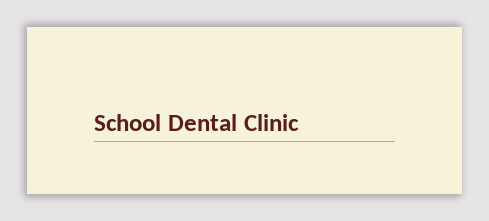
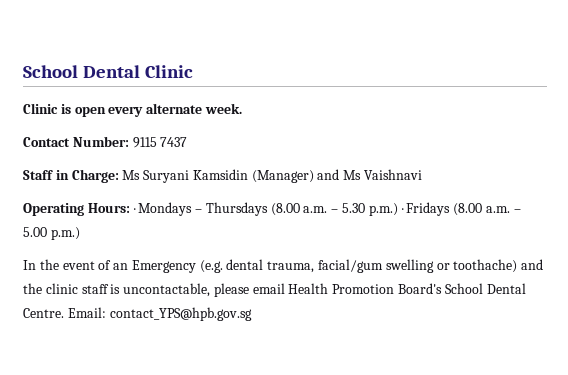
(299, 122) none -> [23,103,242,117] [23,136,188,148] [23,169,423,183] [23,202,521,216] [23,227,80,240] [23,259,544,273] [23,283,526,297] [23,307,252,321] // Clinic is open every alternate week. // Contact Number: 9115 7437 // Staff in Charge: Ms Suryani Kamsidin (Manager) and Ms Vaishnavi // Operating Hours: · Mondays – Thursdays (8.00 a.m. – 5.30 p.m.) · Fridays (8.00 a.m. – 5.00 p.m.) // In the event of an Emergency (e.g. dental trauma, facial/gum swelling or toothache) and the clinic staff is uncontactable, please email Health Promotion Board's School Dental Centre. Email: contact_YPS@hpb.gov.sg

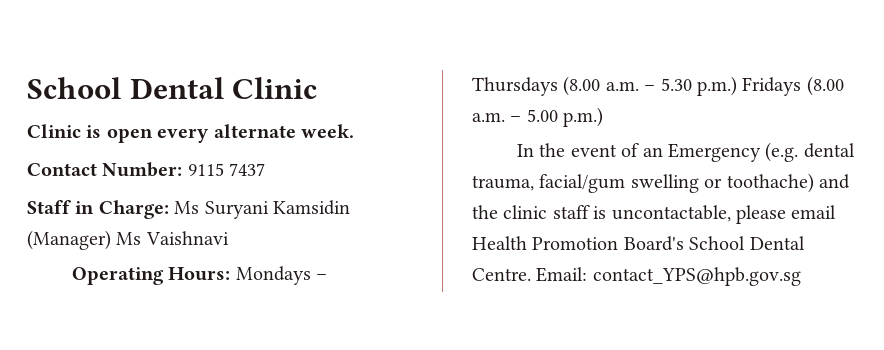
[317,169,340,180] and -> (111, 240) none
[133,208,136,213] · -> (231, 274) none
[401,208,404,213] · -> (737, 86) none

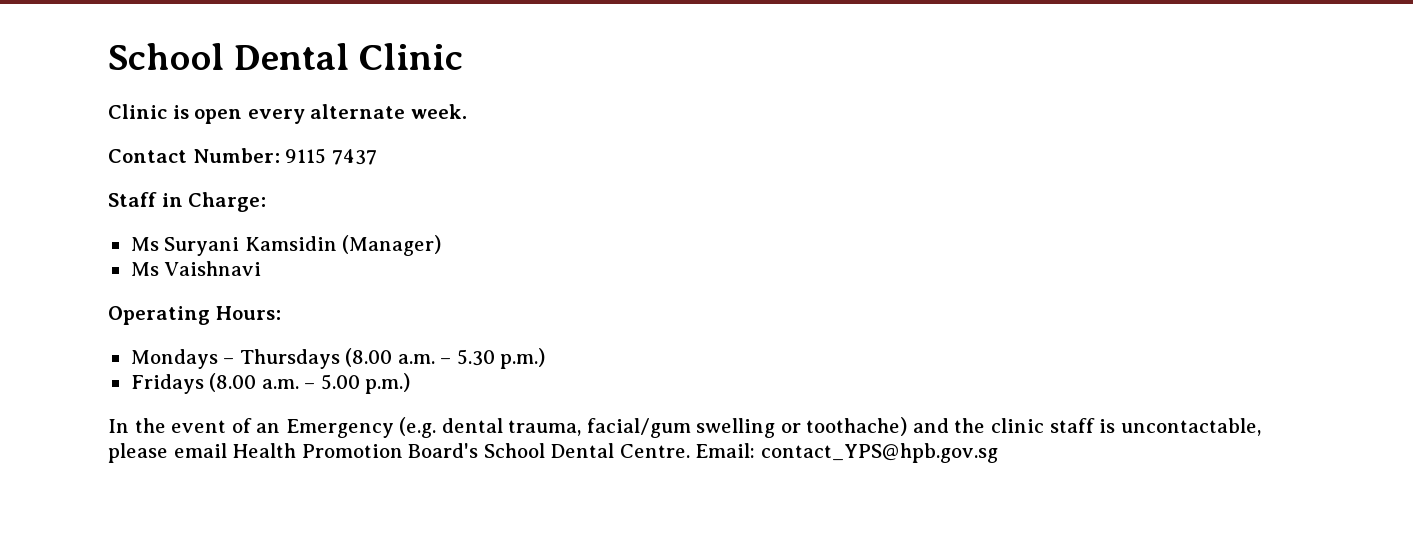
(169, 209) none -> (267, 202) //
(111, 240) none -> (442, 245) //
(231, 274) none -> (281, 313) //
(737, 86) none -> (546, 358) //

